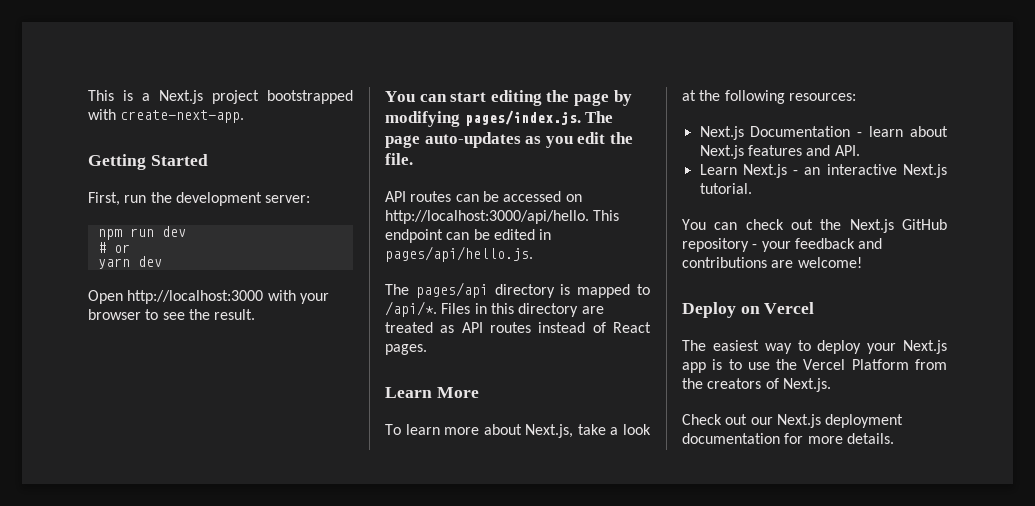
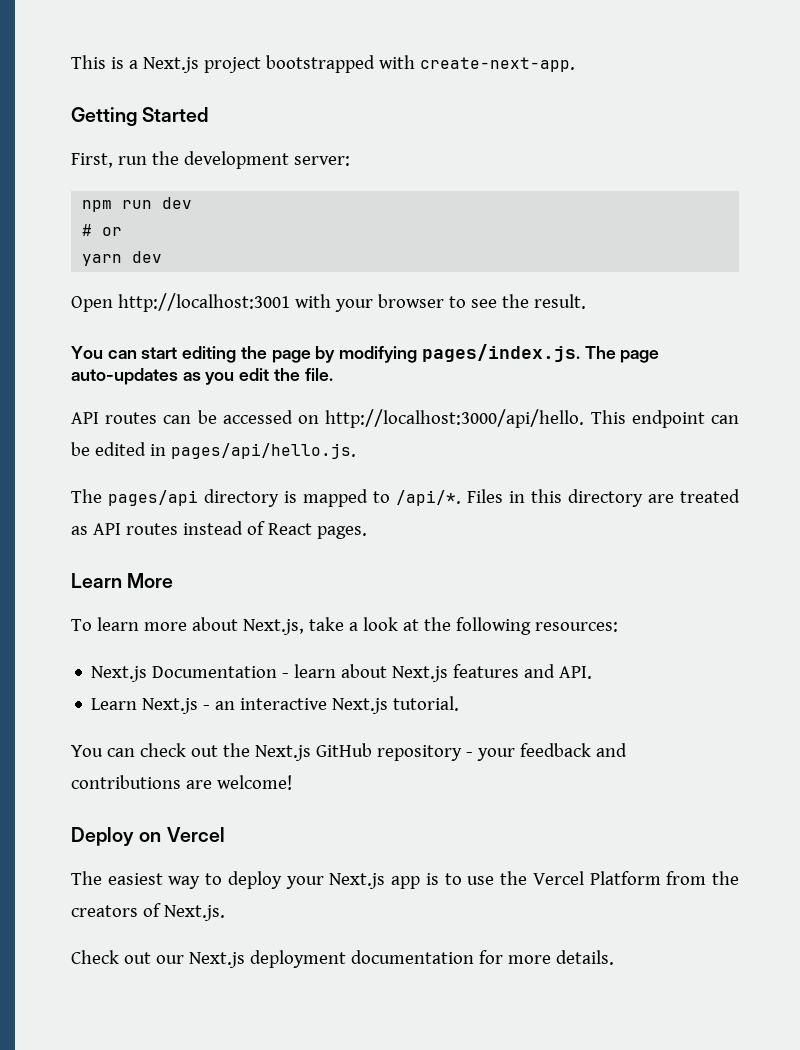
[127,290,264,304] http://localhost:3000 -> [117,293,290,312] http://localhost:3001

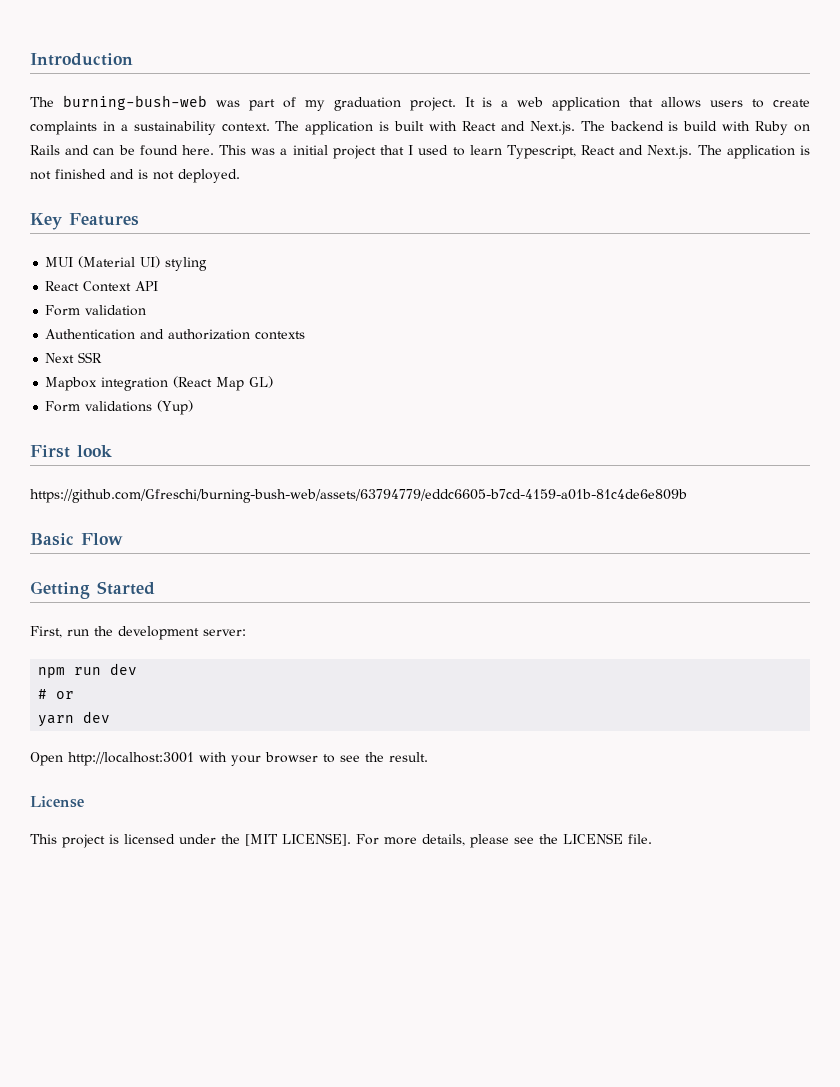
[71,55,575,73] This is a Next.js project bootstrapped with create-next-app. -> [30,53,133,66] [30,95,811,111] [30,121,811,135] [30,145,810,159] [30,169,240,183] [30,213,139,230] [45,256,208,271] [45,281,159,292] [45,305,147,316] [45,329,306,340] [45,352,103,363] [45,376,274,391] [45,400,194,415] [30,445,112,458] [30,489,687,503] [30,533,123,546] Introduction // The burning-bush-web was part of my graduation project. It is a web application that allows users to create complaints in a sustainability context. The application is built with React and Next.js. The backend is build with Ruby on Rails and can be found here. This was a initial project that I used to learn Typescript, React and Next.js. The application is not finished and is not deployed. // Key Features // MUI (Material UI) styling // React Context API // Form validation // Authentication and authorization contexts // Next SSR // Mapbox integration (React Map GL) // Form validations (Yup) // First look // https://github.com/Gfreschi/burning-bush-web/assets/63794779/eddc6605-b7cd-4159-a01b-81c4de6e809b // Basic Flow
[71,344,660,363] [71,368,333,385] [71,409,739,428] [71,442,356,459] [71,489,740,507] [71,521,367,539] [71,573,174,588] [71,617,618,635] [91,664,593,682] [91,696,460,714] [71,743,627,761] [71,775,292,790] [71,827,225,846] [71,871,740,889] [71,903,225,921] [71,950,614,968] You can start editing the page by modifying pages/index.js. The page auto-updates as you edit the file. // API routes can be accessed on http://localhost:3000/api/hello. This endpoint can be edited in pages/api/hello.js. // The pages/api directory is mapped to /api/*. Files in this directory are treated as API routes instead of React pages. // Learn More // To learn more about Next.js, take a look at the following resources: // Next.js Documentation - learn about Next.js features and API. // Learn Next.js - an interactive Next.js tutorial. // You can check out the Next.js GitHub repository - your feedback and contributions are welcome! // Deploy on Vercel // The easiest way to deploy your Next.js app is to use the Vercel Platform from the creators of Next.js. // Check out our Next.js deployment documentation for more details. -> [30,796,84,808] [30,833,652,848] License // This project is licensed under the [MIT LICENSE]. For more details, please see the LICENSE file.

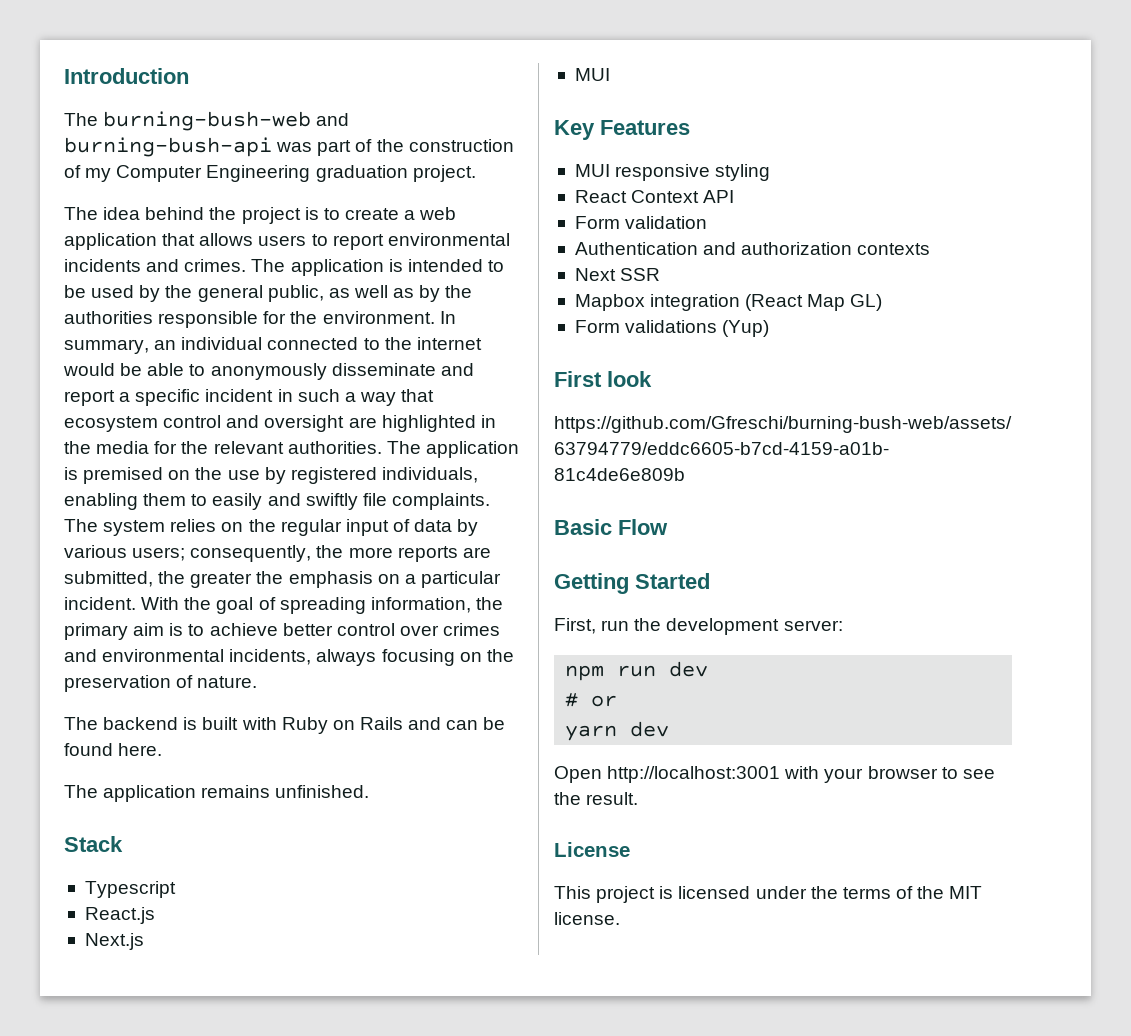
(207, 102) none -> [316,113,350,126] [64,137,272,157] and burning-bush-api
[304,97,493,111] my graduation project. It is -> [376,139,514,152] [64,165,476,182] [64,207,399,224] the construction of my Computer Engineering graduation project. // The idea behind the project is to create
[773,99,811,107] [30,121,575,135] create complaints in a sustainability context. The application is built with React and Next.js. -> [332,233,510,250] [64,259,504,276] [64,285,473,302] [64,311,456,328] [64,337,482,354] [63,363,474,380] [64,389,435,406] [64,415,496,432] [64,441,519,458] [64,467,478,484] [64,493,490,510] [64,519,479,536] [64,545,491,562] [64,571,501,588] [64,597,503,614] [64,623,501,640] [64,649,514,666] [64,675,258,692] report environmental incidents and crimes. The application is intended to be used by the general public, as well as by the authorities responsible for the environment. In summary, an individual connected to the internet would be able to anonymously disseminate and report a specific incident in such a way that ecosystem control and oversight are highlighted in the media for the relevant authorities. The application is premised on the use by registered individuals, enabling them to easily and swiftly file complaints. The system relies on the regular input of data by various users; consequently, the more reports are submitted, the greater the emphasis on a particular incident. With the goal of spreading information, the primary aim is to achieve better control over crimes and environmental incidents, always focusing on the preservation of nature. //
[683,121,718,131] build -> [202,717,239,730] built
[219,145,810,159] [30,169,240,183] This was a initial project that I used to learn Typescript, React and Next.js. The application is not finished and is not deployed. -> [64,785,370,802] [64,836,123,852] [84,881,176,898] [84,907,155,924] [84,933,144,950] [574,68,610,81] // The application remains unfinished. // Stack // Typescript // React.js // Next.js // MUI
[78,256,161,268] (Material UI) -> [615,164,711,181] responsive
[245,833,652,848] [MIT LICENSE]. For more details, please see the LICENSE file. -> [842,886,983,899] [554,912,620,925] terms of the MIT license.

